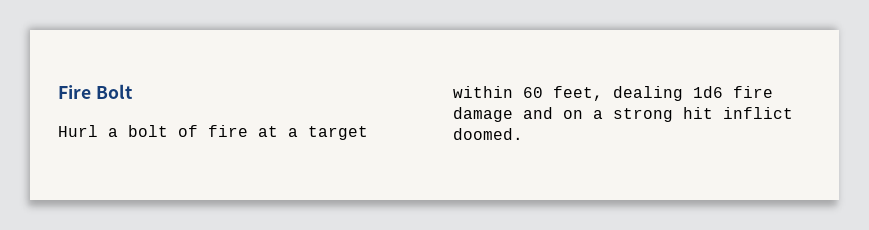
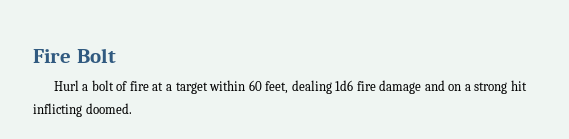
[723,107,793,119] inflict -> [33,103,82,117] inflicting

